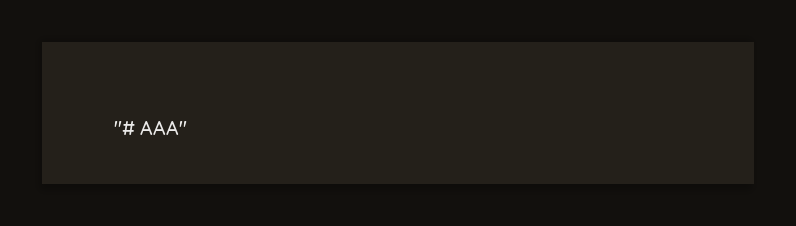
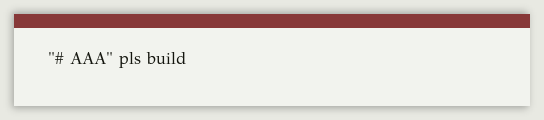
(188, 127) none -> [119,52,186,68] pls build

